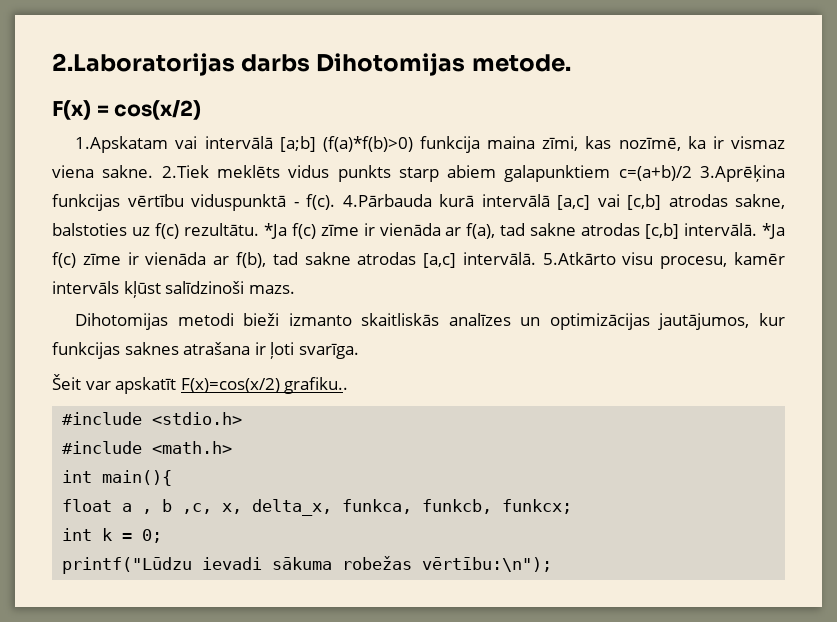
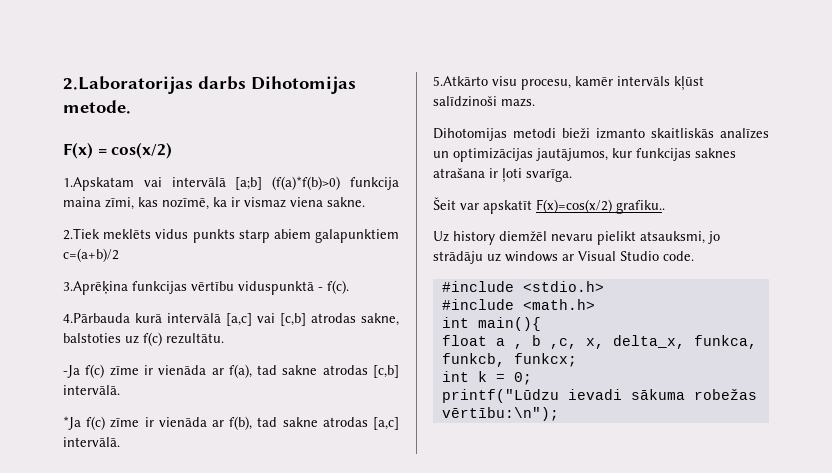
(154, 171) none -> (365, 202) //
(692, 173) none -> (119, 255) //
(335, 202) none -> (349, 287) //
[263,223,287,239] *Ja -> [63,365,80,378] // -Ja
(758, 229) none -> (120, 390) //
(536, 258) none -> (120, 442) //
(349, 385) none -> [433,231,720,245] [433,251,694,264] // Uz history diemžēl nevaru pielikt atsauksmi, jo strādāju uz windows ar Visual Studio code.

